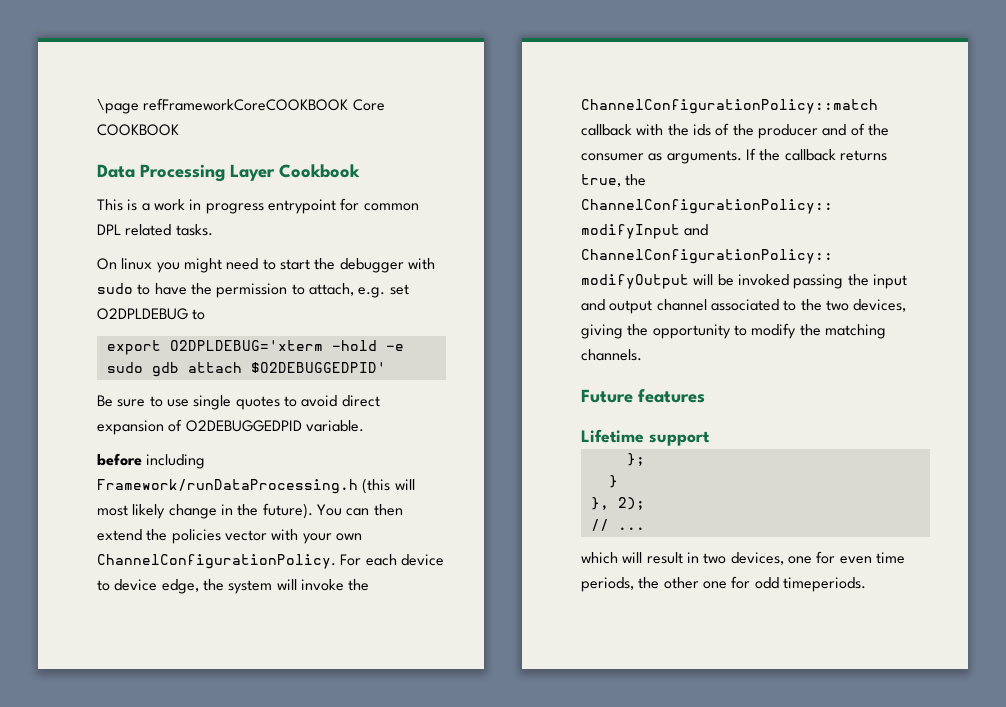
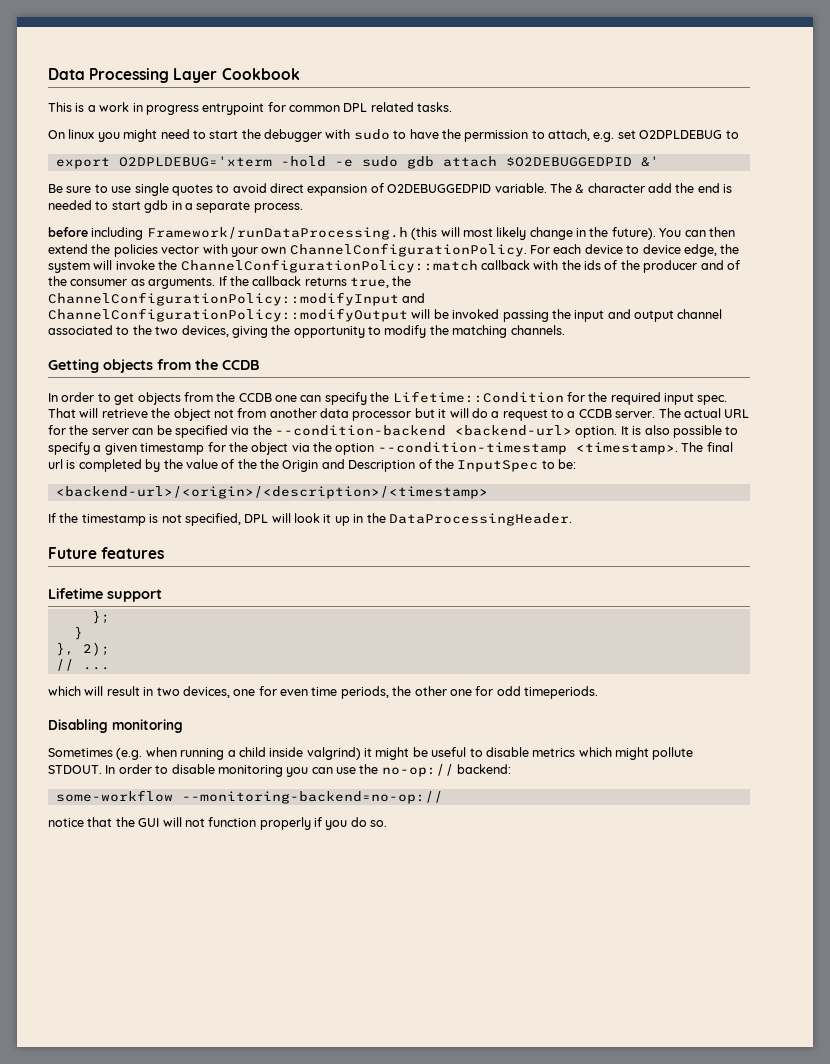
[97,98,385,114] [97,124,179,136] \page refFrameworkCoreCOOKBOOK Core COOKBOOK // -> (48, 74) none
[250,362,386,373] $O2DEBUGGEDPID' -> [505,156,659,167] $O2DEBUGGEDPID &'
(364, 426) none -> [549,183,733,194] [48,200,303,213] The & character add the end is needed to start gdb in a separate process.
(642, 355) none -> [48,359,260,373] [48,391,728,405] [48,408,750,421] [48,425,739,438] [48,442,733,455] [48,459,576,472] [55,486,488,499] [48,513,572,526] // Getting objects from the CCDB // In order to get objects from the CCDB one can specify the Lifetime::Condition for the required input spec. That will retrieve the object not from another data processor but it will do a request to a CCDB server. The actual URL for the server can be specified via the --condition-backend <backend-url> option. It is also possible to specify a given timestamp for the object via the option --condition-timestamp <timestamp>. The final url is completed by the value of the the Origin and Description of the InputSpec to be: // <backend-url>/<origin>/<description>/<timestamp> // If the timestamp is not specified, DPL will look it up in the DataProcessingHeader.
(866, 584) none -> [48,719,183,733] [48,747,694,760] [48,764,512,777] [55,790,443,804] [48,817,388,830] // Disabling monitoring // Sometimes (e.g. when running a child inside valgrind) it might be useful to disable metrics which might pollute STDOUT. In order to disable monitoring you can use the no-op:// backend: // some-workflow --monitoring-backend=no-op:// // notice that the GUI will not function properly if you do so.

